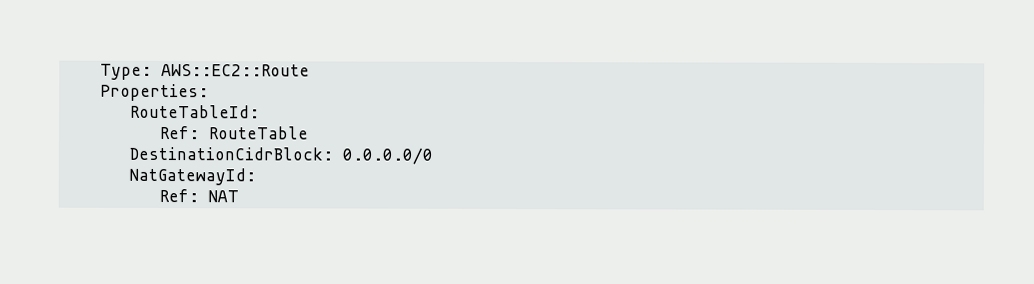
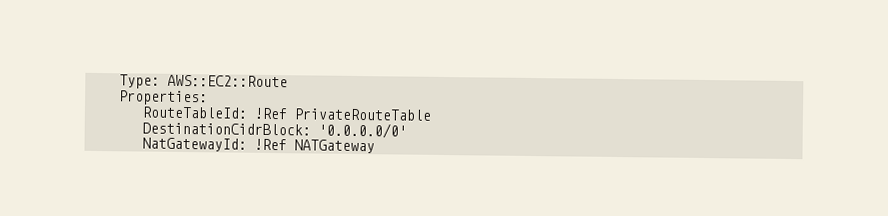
[159,126,309,140] // Ref: RouteTable -> [253,107,431,121] !Ref PrivateRouteTable
[341,147,433,165] 0.0.0.0/0 -> [317,122,407,139] '0.0.0.0/0'
[158,189,239,203] // Ref: NAT -> [253,138,375,154] !Ref NATGateway

